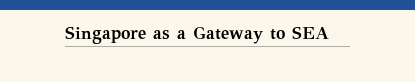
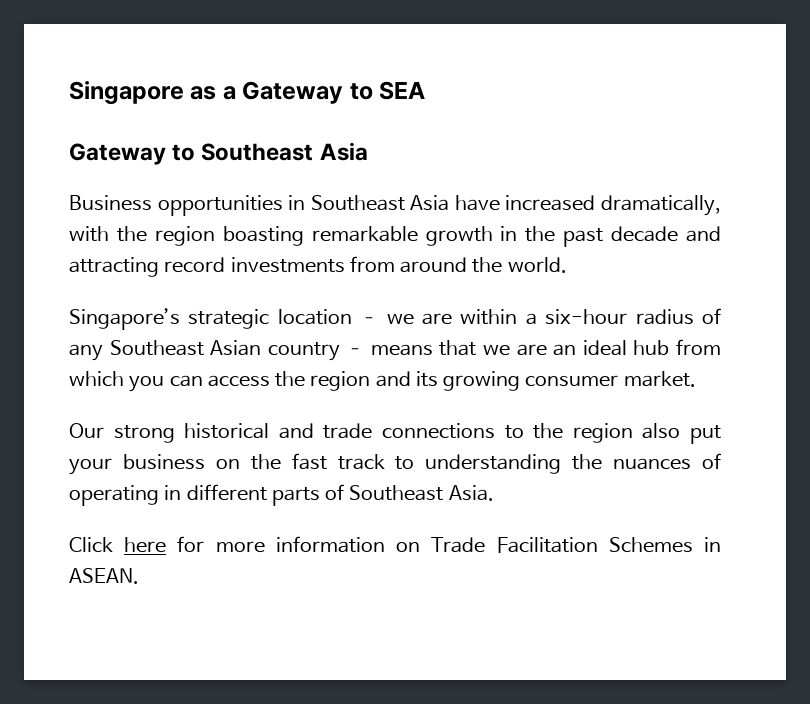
(329, 32) none -> [69,142,368,165] [69,195,722,216] [69,226,722,247] [69,256,567,277] [69,308,721,330] [69,339,721,361] [69,371,696,392] [69,423,721,444] [69,453,722,475] [69,484,494,506] [69,536,721,553] [69,568,139,584] // Gateway to Southeast Asia // Business opportunities in Southeast Asia have increased dramatically, with the region boasting remarkable growth in the past decade and attracting record investments from around the world. // Singapore’s strategic location – we are within a six-hour radius of any Southeast Asian country – means that we are an ideal hub from which you can access the region and its growing consumer market. // Our strong historical and trade connections to the region also put your business on the fast track to understanding the nuances of operating in different parts of Southeast Asia. // Click here for more information on Trade Facilitation Schemes in ASEAN.

